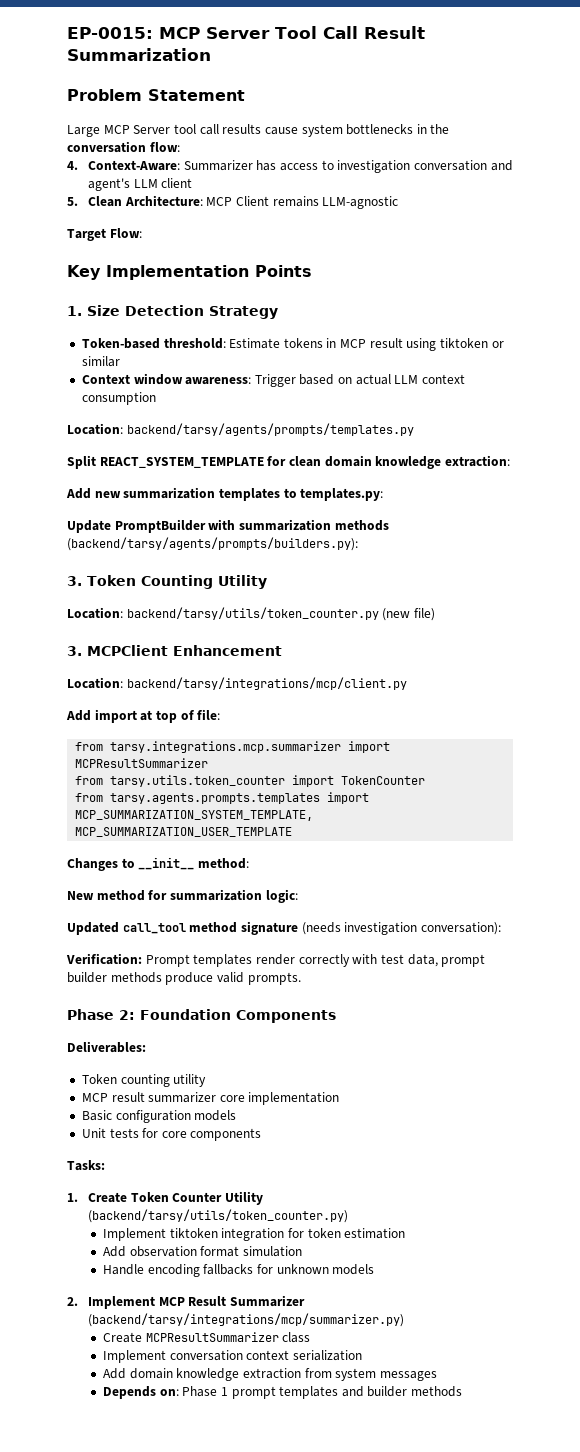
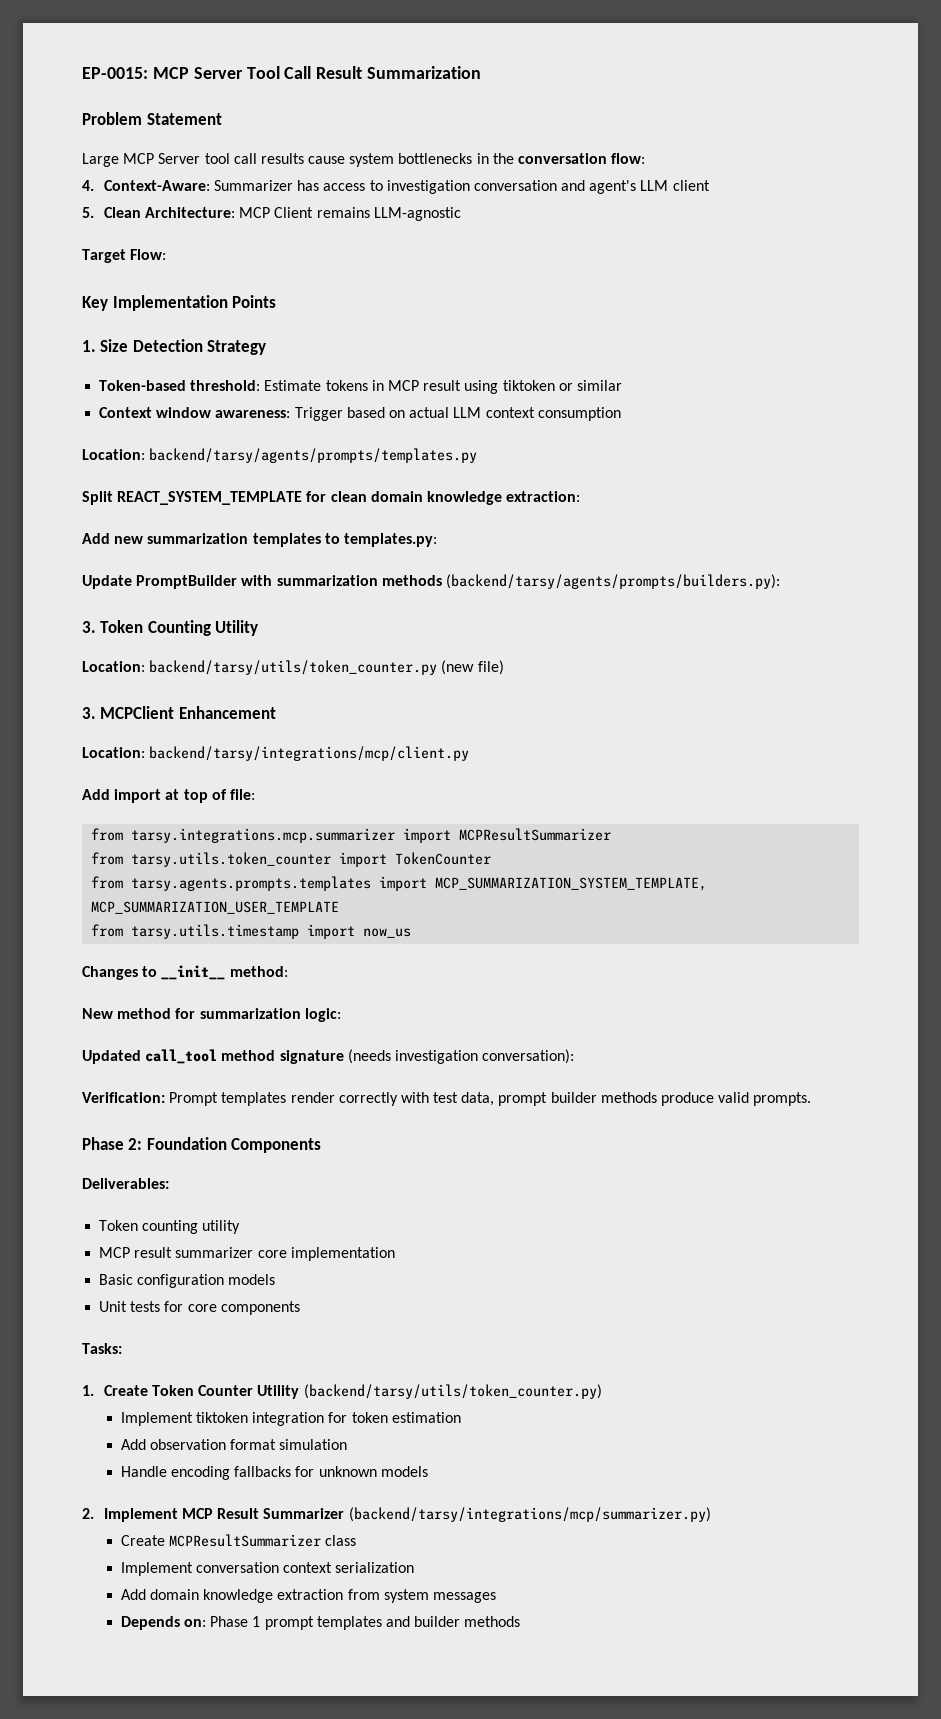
(293, 832) none -> [91,924,412,939] // from tarsy.utils.timestamp import now_us

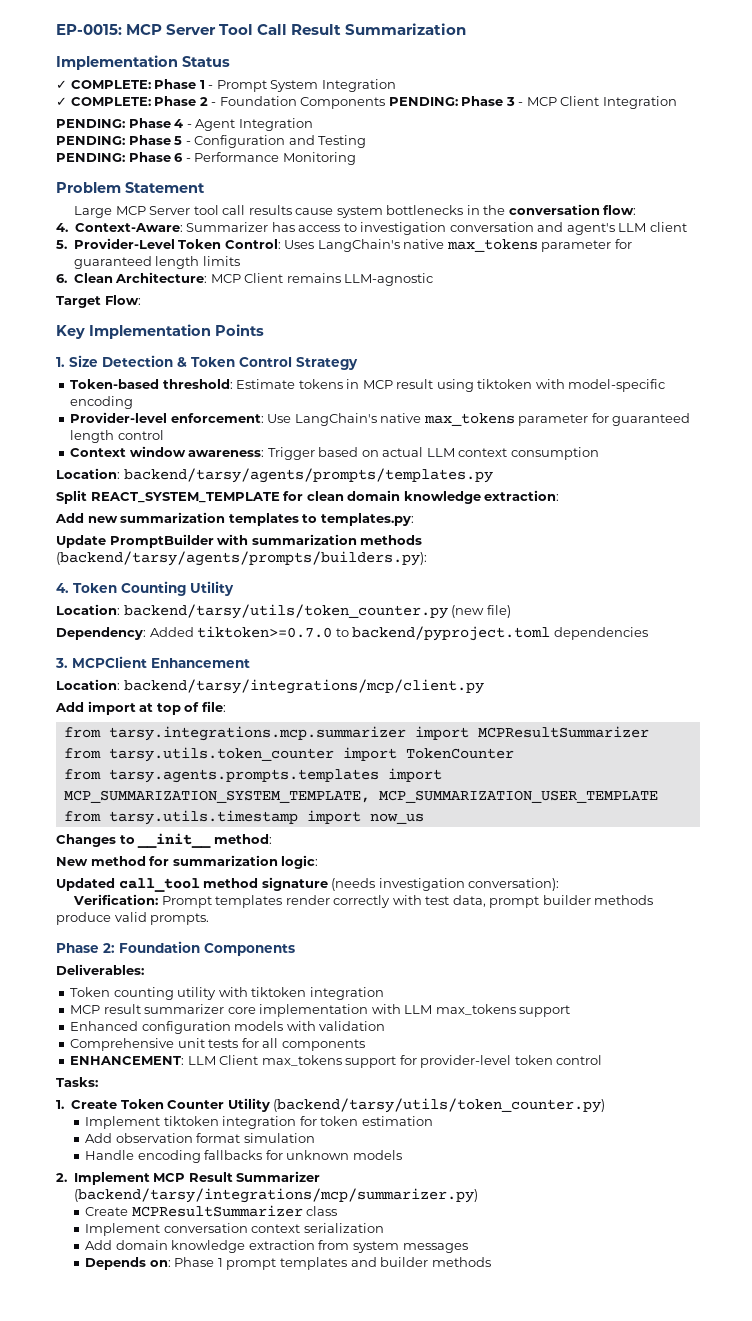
(482, 72) none -> [56,55,230,70] [56,79,396,92] [56,96,677,109] [56,118,313,131] [56,135,367,148] [56,152,356,165] // Implementation Status // ✓ COMPLETE: Phase 1 - Prompt System Integration // ✓ COMPLETE: Phase 2 - Foundation Components PENDING: Phase 3 - MCP Client Integration // PENDING: Phase 4 - Agent Integration // PENDING: Phase 5 - Configuration and Testing // PENDING: Phase 6 - Performance Monitoring
(94, 212) none -> [73,238,632,252] [73,256,240,269] [56,274,67,283] Provider-Level Token Control: Uses LangChain's native max_tokens parameter for guaranteed length limits // 6.
(203, 345) none -> [177,357,292,367] & Token Control
[558,380,622,391] or similar -> [535,379,666,392] [70,396,134,409] [70,412,691,426] [70,430,164,443] with model-specific encoding // Provider-level enforcement: Use LangChain's native max_tokens parameter for guaranteed length control
[82,621,96,633] 3. -> [56,583,69,593] 4.
(504, 667) none -> [56,626,648,641] // Dependency: Added tiktoken>=0.7.0 to backend/pyproject.toml dependencies
(241, 1227) none -> [218,987,384,1000] with tiktoken integration
[99,1274,276,1288] [99,1301,128,1312] // Basic configuration models // Unit -> [371,1004,571,1017] [70,1021,386,1034] [70,1038,205,1051] with LLM max_tokens support // Enhanced configuration models with validation // Comprehensive unit
[187,1304,217,1312] core -> [262,1038,279,1048] all
(300, 1308) none -> [70,1055,603,1068] // ENHANCEMENT: LLM Client max_tokens support for provider-level token control

